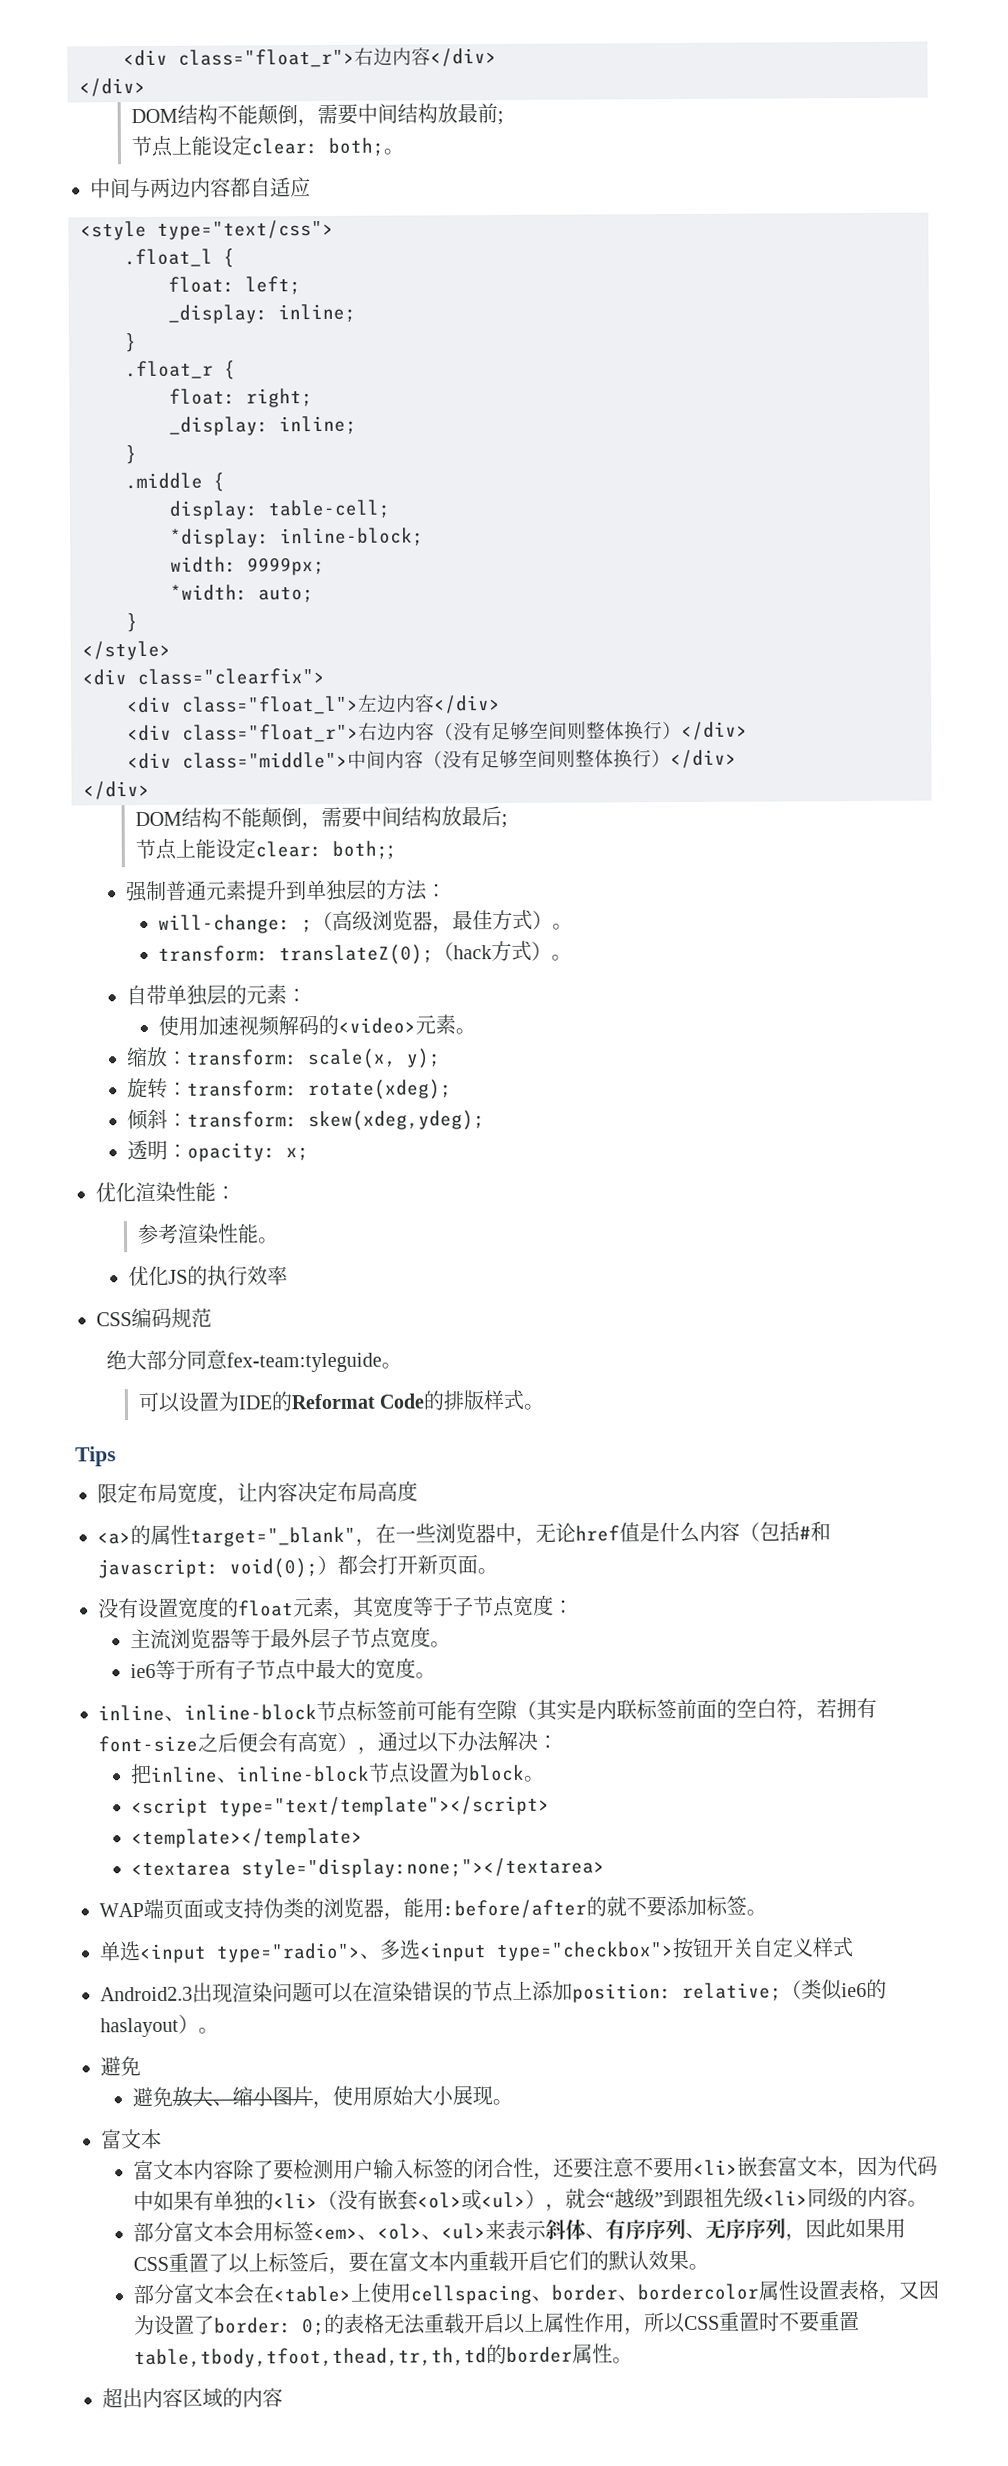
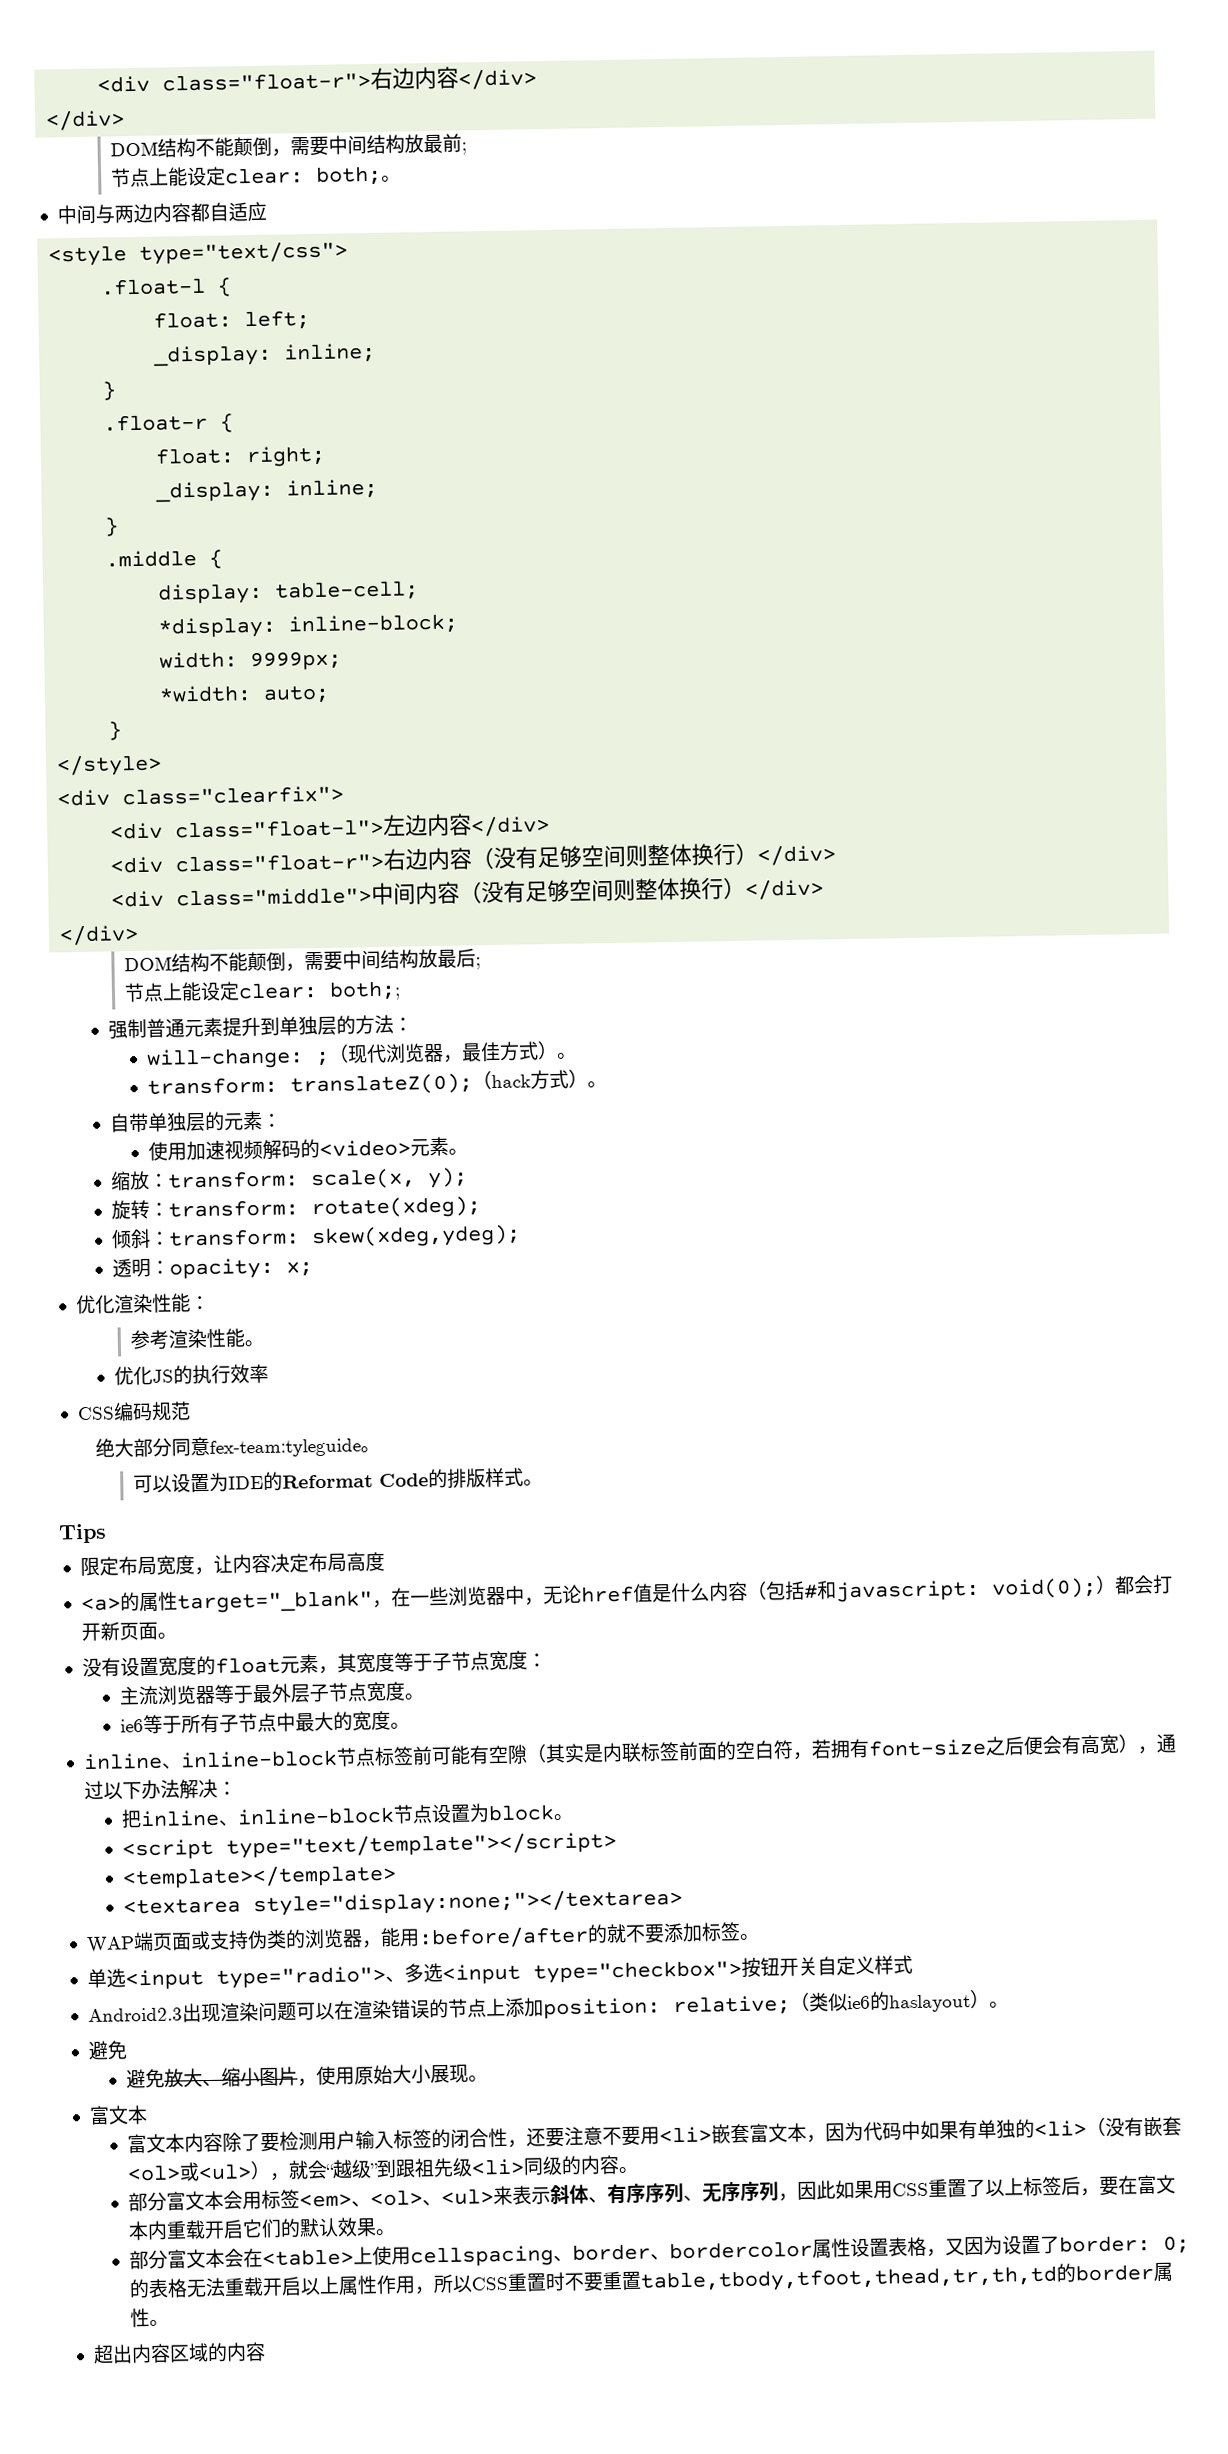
[123,48,355,68] <div class="float_r"> -> [97,71,372,93] <div class="float-r">
[124,248,213,268] .float_l -> [100,277,207,296] .float-l
[125,360,214,380] .float_r -> [103,413,209,432] .float-r
[182,695,359,715] class="float_l"> -> [175,818,385,839] class="float-l">
[182,723,359,743] class="float_r"> -> [175,852,385,873] class="float-r">
[331,910,373,931] 高级 -> [346,1043,387,1064] 现代

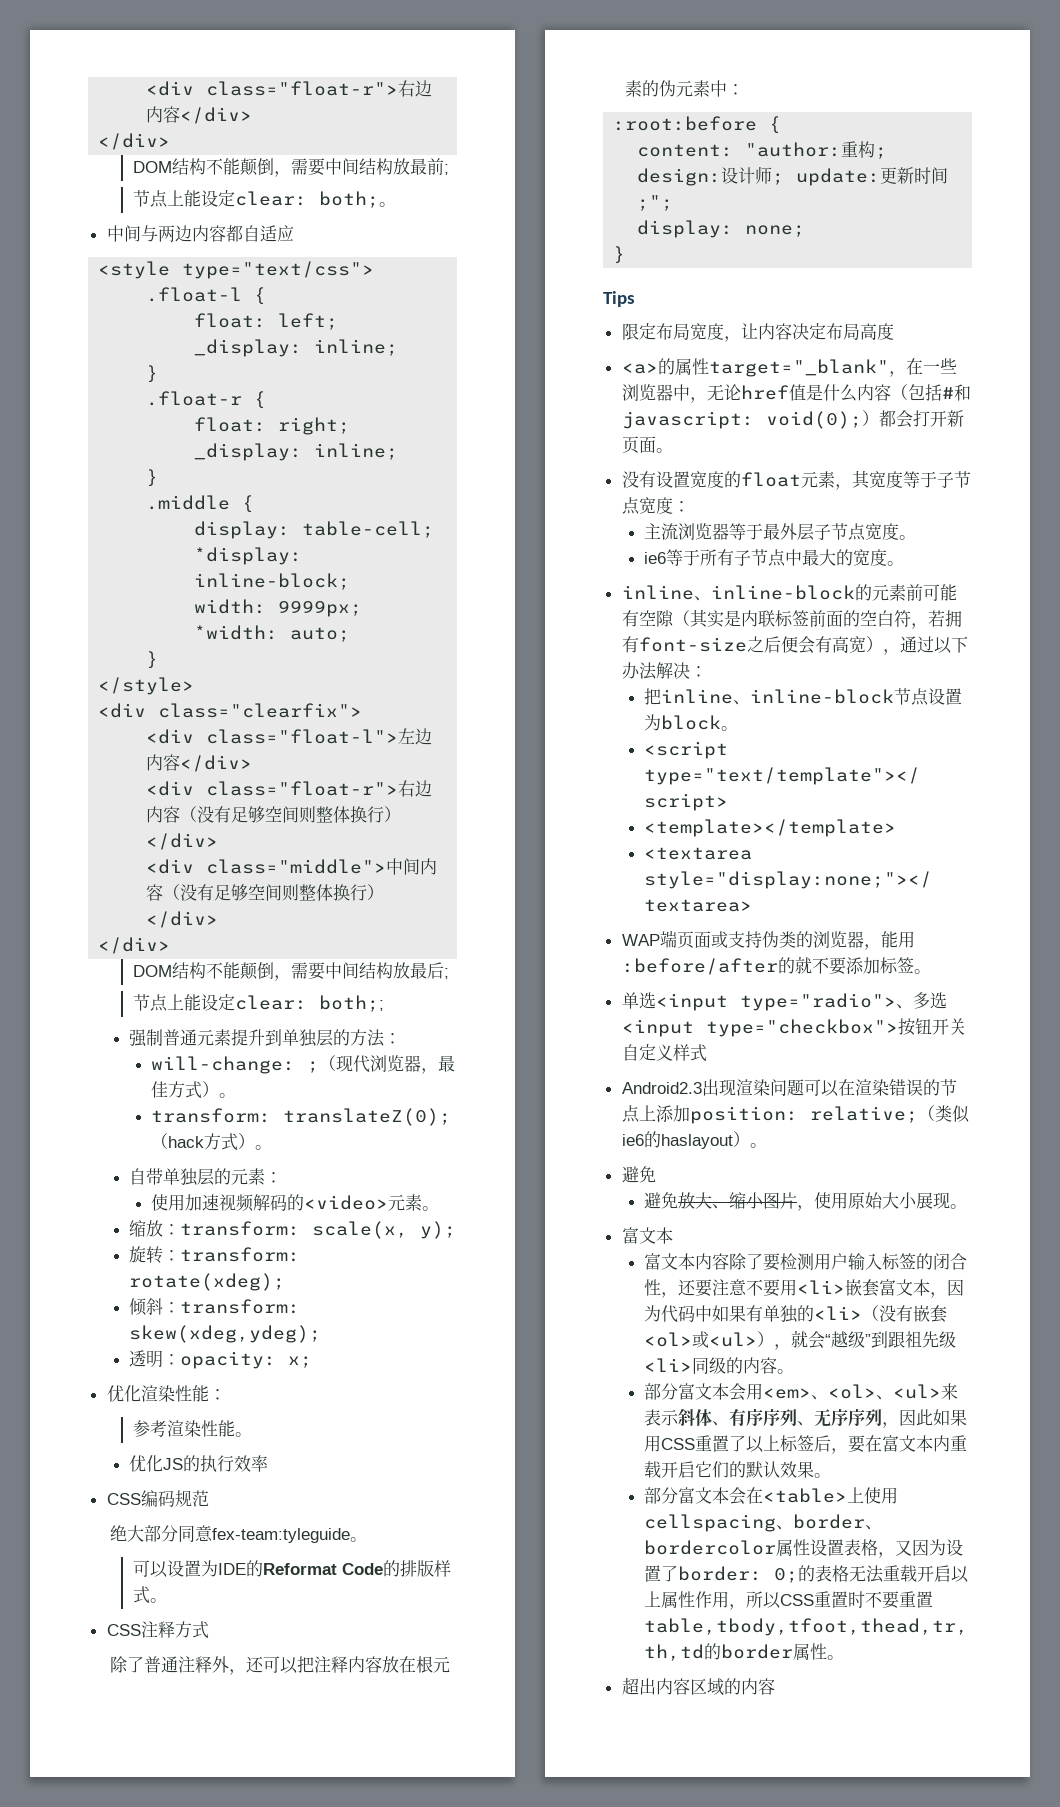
(544, 1482) none -> [106,1621,209,1639] [110,1656,451,1675] [625,80,745,97] [613,116,782,134] [637,141,888,159] [637,166,949,186] [637,195,674,211] [637,220,806,238] [613,246,626,264] // CSS注释方式 // 除了普通注释外，还可以把注释内容放在根元素的伪元素中： // :root:before { // content: "author:重构; design:设计师; update:更新时间;"; // display: none; // }
[335,1746,414,1767] 节点标签 -> [854,584,906,601] 的元素
[261,2189,301,2210] 标签 -> (763, 1391) none

